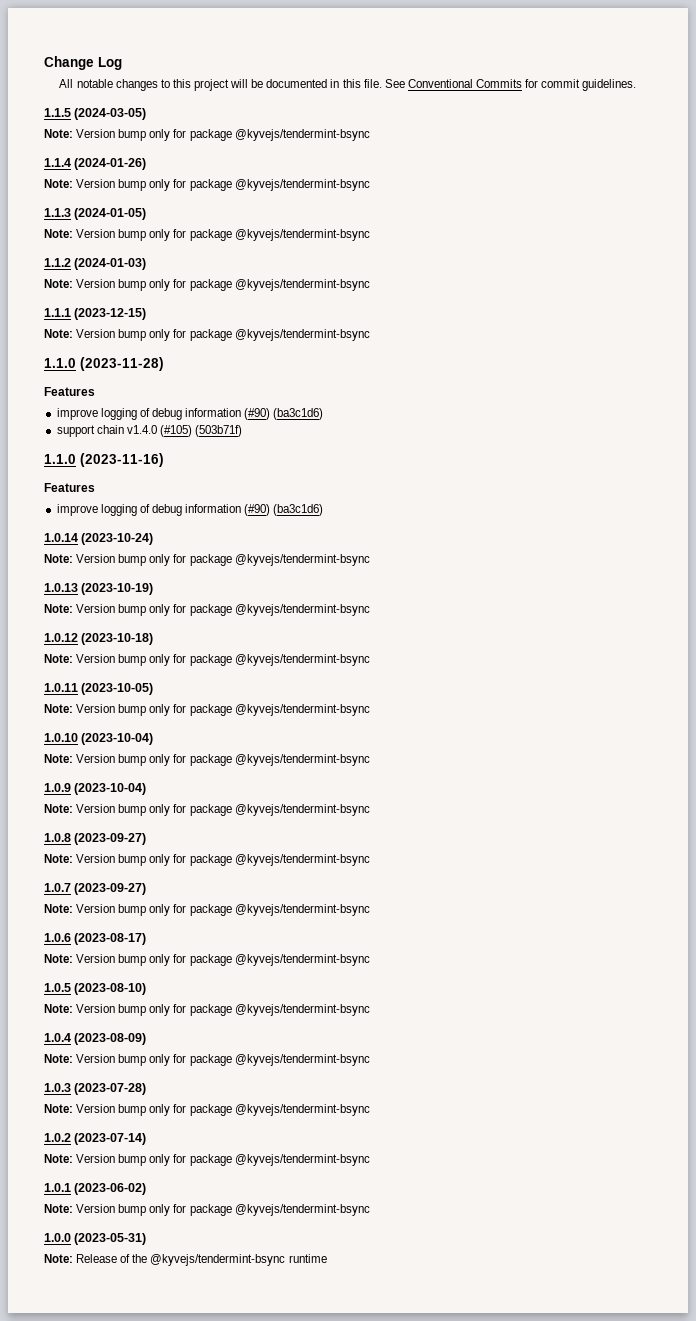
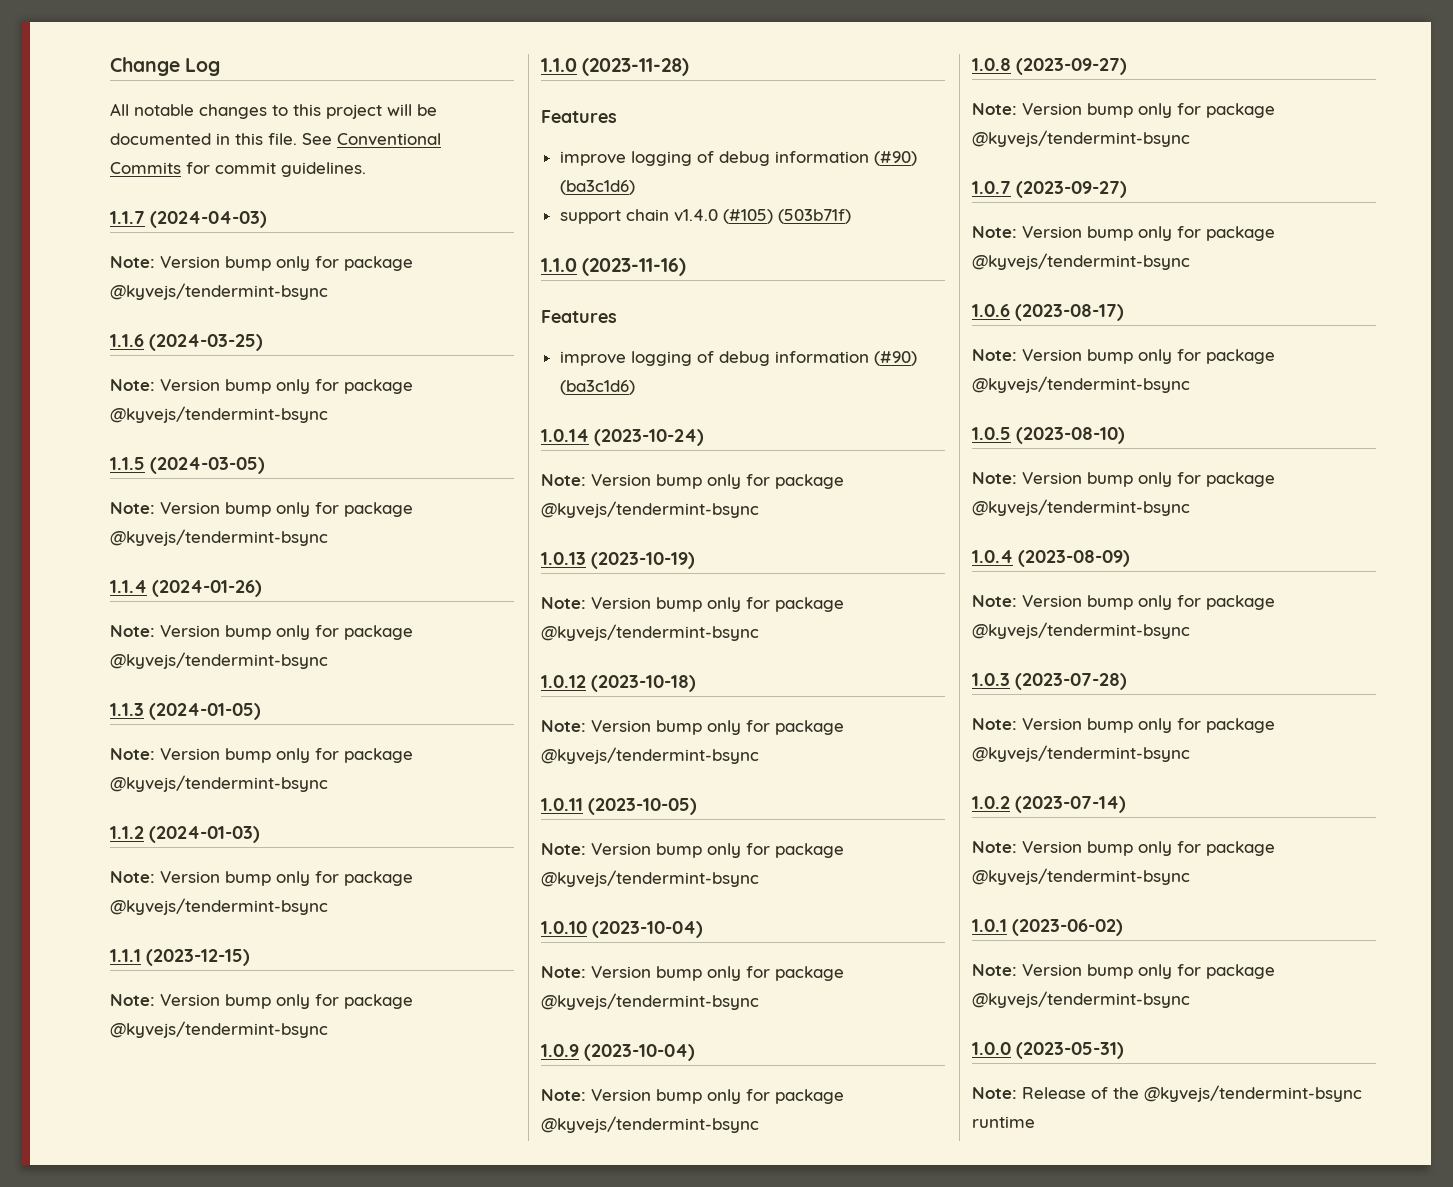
(637, 85) none -> [110,211,267,228] [110,256,413,271] [110,283,328,300] [110,334,263,351] [110,379,413,394] [110,406,328,423] // 1.1.7 (2024-04-03) // Note: Version bump only for package @kyvejs/tendermint-bsync // 1.1.6 (2024-03-25) // Note: Version bump only for package @kyvejs/tendermint-bsync

